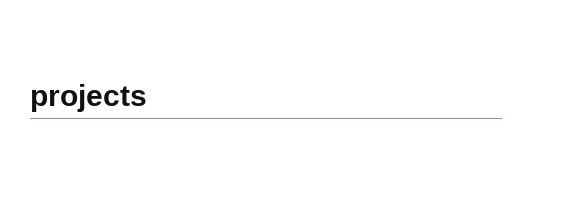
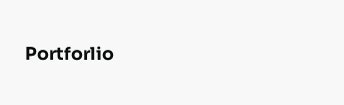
[30,84,147,112] projects -> [24,45,115,61] Portforlio

